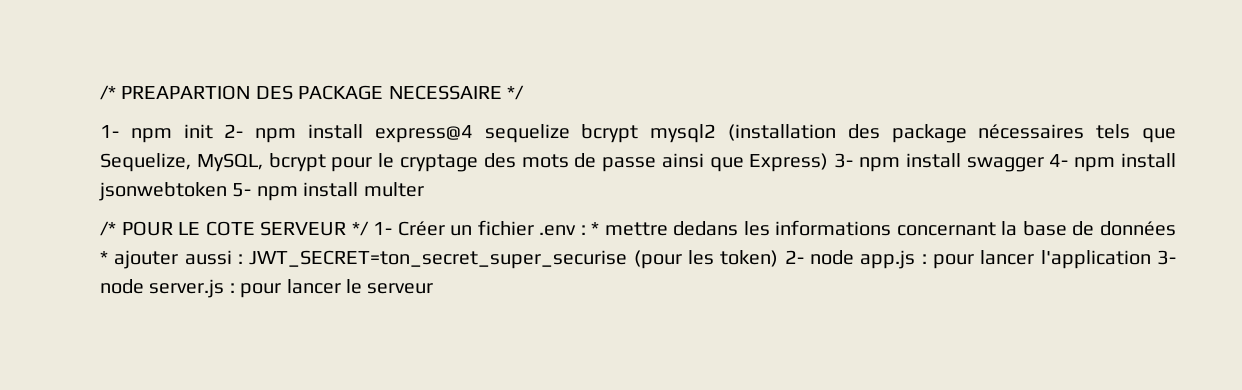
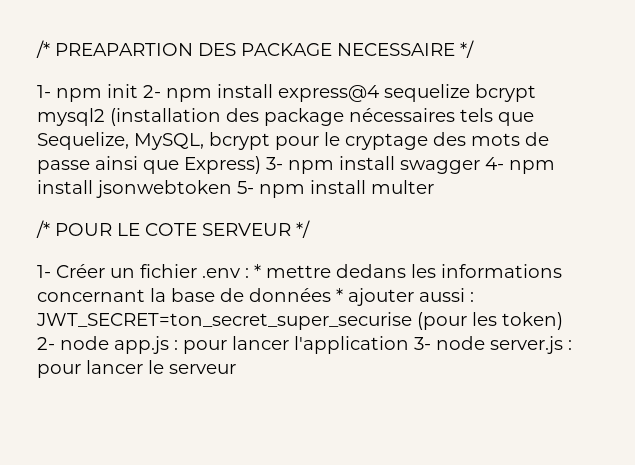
(369, 228) none -> (310, 229) //

